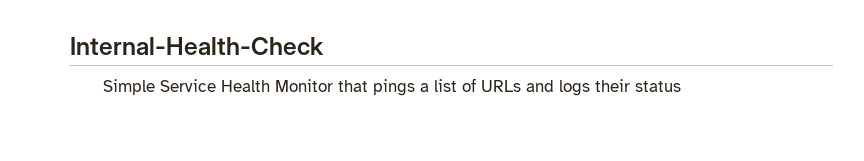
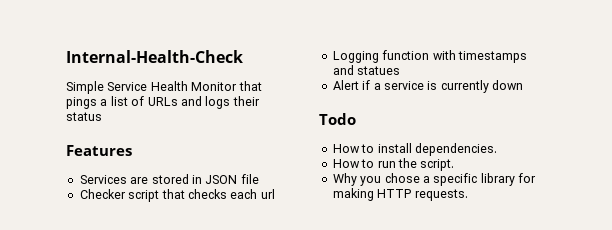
(681, 86) none -> [66,145,132,156] [79,174,259,184] [79,189,275,202] [332,50,527,63] [332,65,401,75] [332,80,523,93] [319,113,356,125] [332,143,497,156] [332,158,455,171] [332,173,536,186] [332,188,468,201] // Features // Services are stored in JSON file // Checker script that checks each url // Logging function with timestamps and statues // Alert if a service is currently down // Todo // How to install dependencies. // How to run the script. // Why you chose a specific library for making HTTP requests.

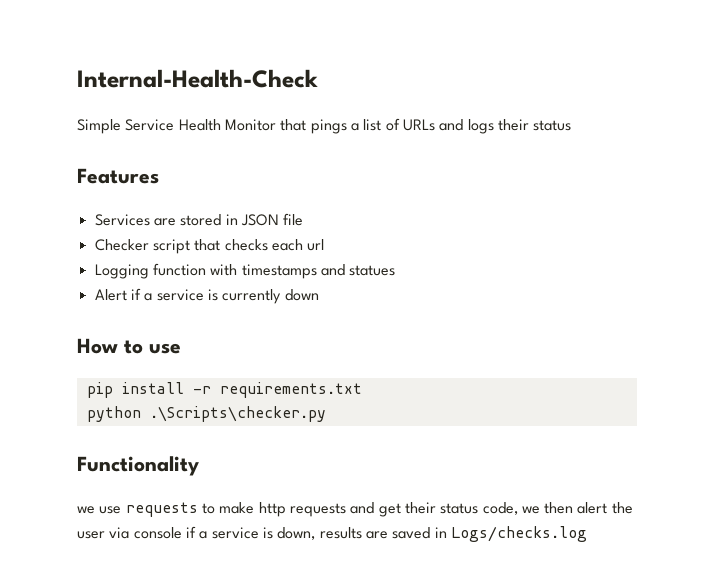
[319,113,356,125] [332,143,497,156] [332,158,455,171] [332,173,536,186] [332,188,468,201] // Todo // How to install dependencies. // How to run the script. // Why you chose a specific library for making HTTP requests. -> [77,338,181,354] [86,382,362,398] [86,406,326,422] [77,456,199,476] [77,502,633,517] [77,526,587,542] // How to use // pip install -r requirements.txt // python .\Scripts\checker.py // Functionality // we use requests to make http requests and get their status code, we then alert the user via console if a service is down, results are saved in Logs/checks.log

